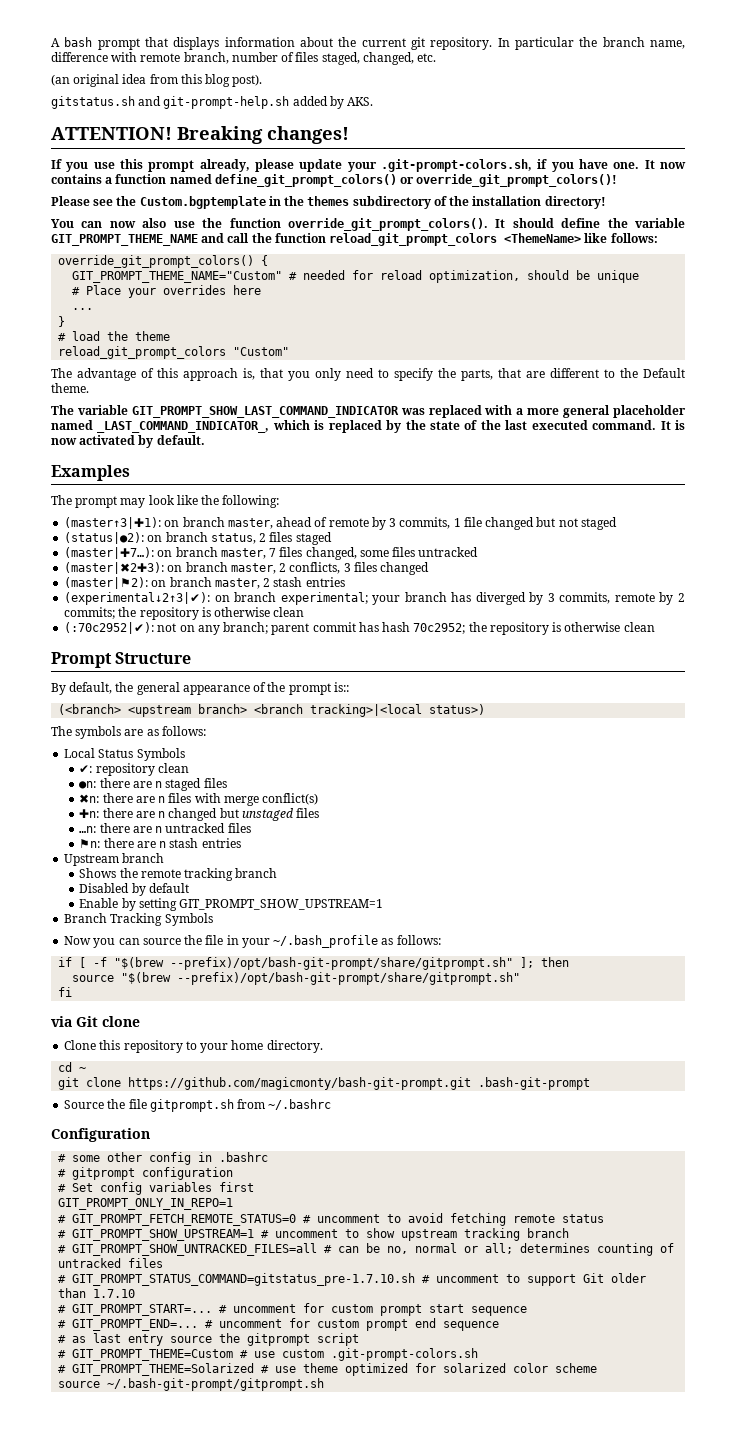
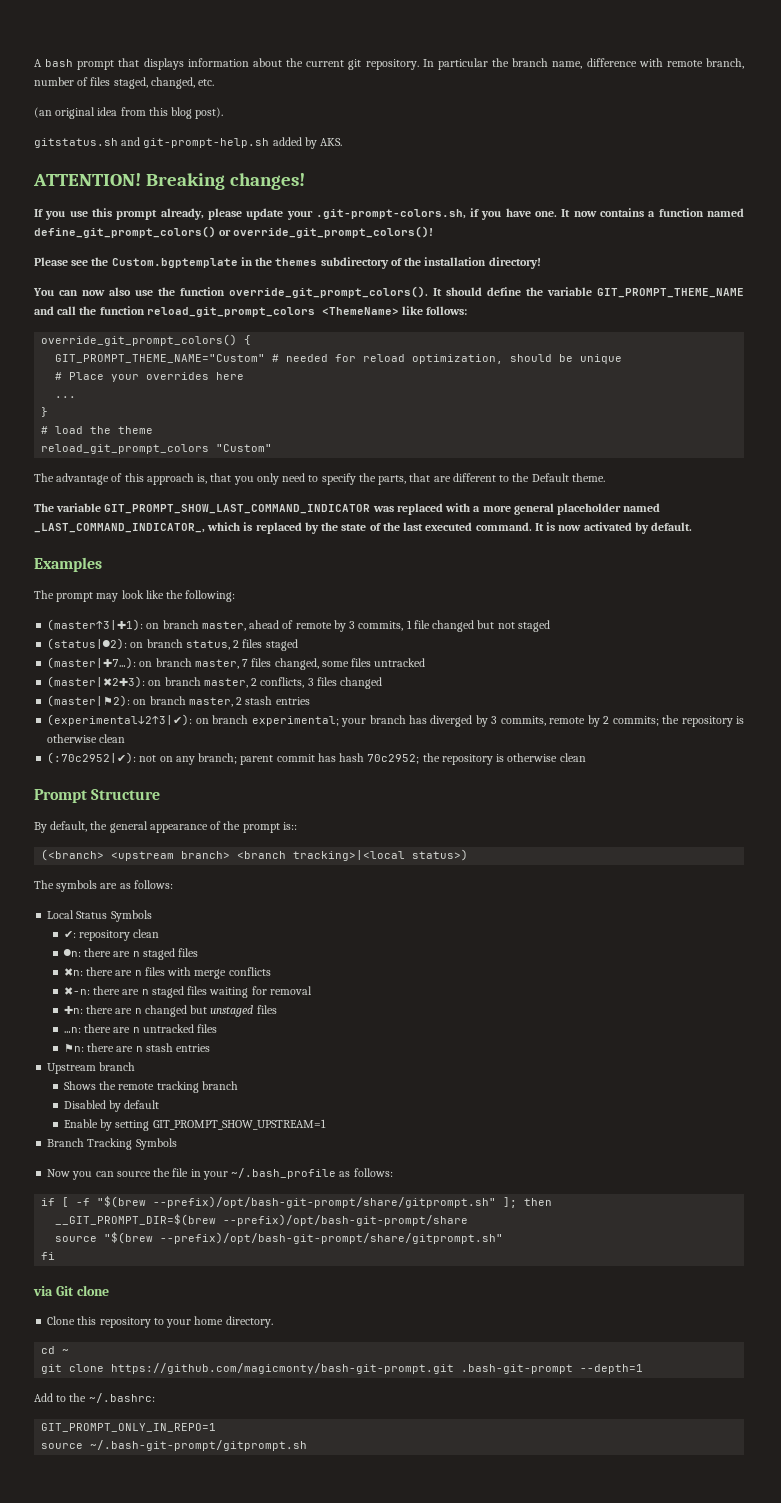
[262,793,319,805] conflict(s) -> [228,967,271,976] [63,986,312,998] conflicts // ✖-n: there are n staged files waiting for removal
(570, 962) none -> [55,1214,469,1226] // __GIT_PROMPT_DIR=$(brew --prefix)/opt/bash-git-prompt/share
[64,1099,332,1112] [51,1128,150,1142] [58,1152,269,1165] [58,1167,234,1180] [58,1182,255,1195] [58,1198,234,1210] [58,1213,605,1226] [58,1228,570,1241] [58,1243,675,1256] [58,1258,164,1268] [58,1273,647,1286] [58,1288,136,1298] [58,1303,528,1316] [58,1318,500,1331] [58,1333,360,1346] [58,1348,479,1361] [58,1363,598,1376] // Source the file gitprompt.sh from ~/.bashrc // Configuration // # some other config in .bashrc // # gitprompt configuration // # Set config variables first // GIT_PROMPT_ONLY_IN_REPO=1 // # GIT_PROMPT_FETCH_REMOTE_STATUS=0 # uncomment to avoid fetching remote status // # GIT_PROMPT_SHOW_UPSTREAM=1 # uncomment to show upstream tracking branch // # GIT_PROMPT_SHOW_UNTRACKED_FILES=all # can be no, normal or all; determines counting of untracked files // # GIT_PROMPT_STATUS_COMMAND=gitstatus_pre-1.7.10.sh # uncomment to support Git older than 1.7.10 // # GIT_PROMPT_START=... # uncomment for custom prompt start sequence // # GIT_PROMPT_END=... # uncomment for custom prompt end sequence // # as last entry source the gitprompt script // # GIT_PROMPT_THEME=Custom # use custom .git-prompt-colors.sh // # GIT_PROMPT_THEME=Solarized # use theme optimized for solarized color scheme -> [580,1364,644,1374] [34,1393,155,1403] [41,1423,217,1432] --depth=1 // Add to the ~/.bashrc: // GIT_PROMPT_ONLY_IN_REPO=1

